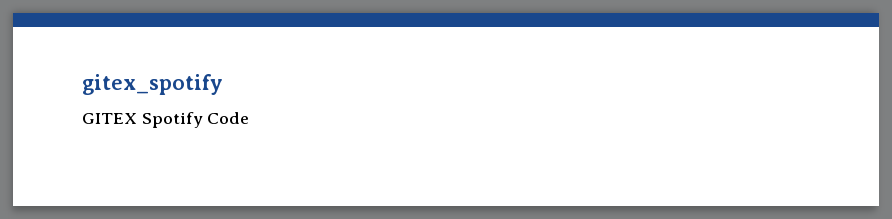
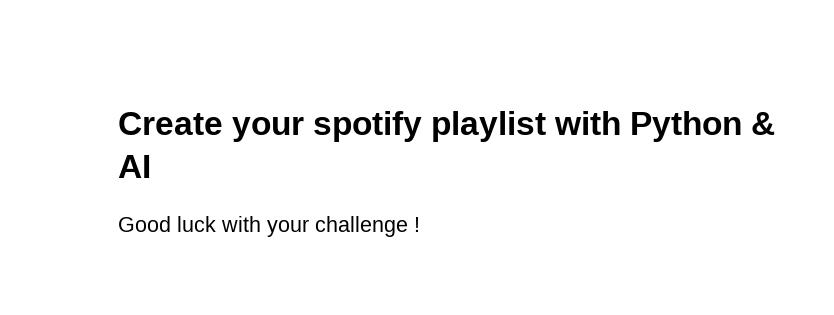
[82,74,223,95] [82,112,250,128] gitex_spotify // GITEX Spotify Code -> [118,111,776,142] [118,155,151,178] [118,216,420,237] Create your spotify playlist with Python & AI // Good luck with your challenge !

